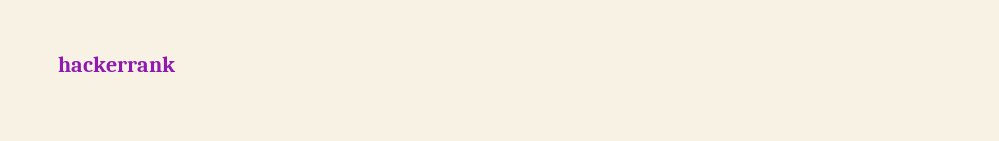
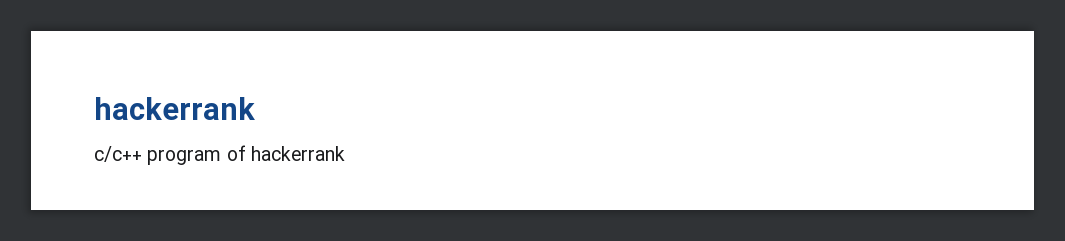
[58,56,176,72] hackerrank -> [94,97,255,120] [94,145,345,165] hackerrank // c/c++ program of hackerrank

